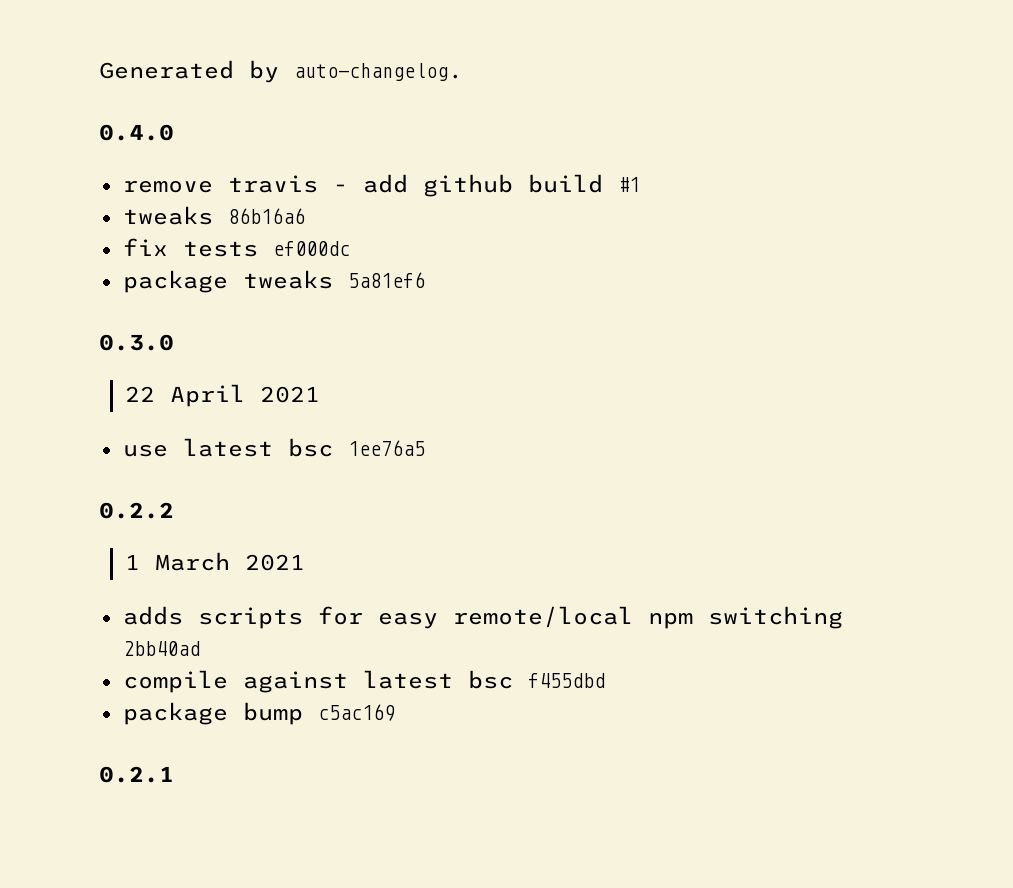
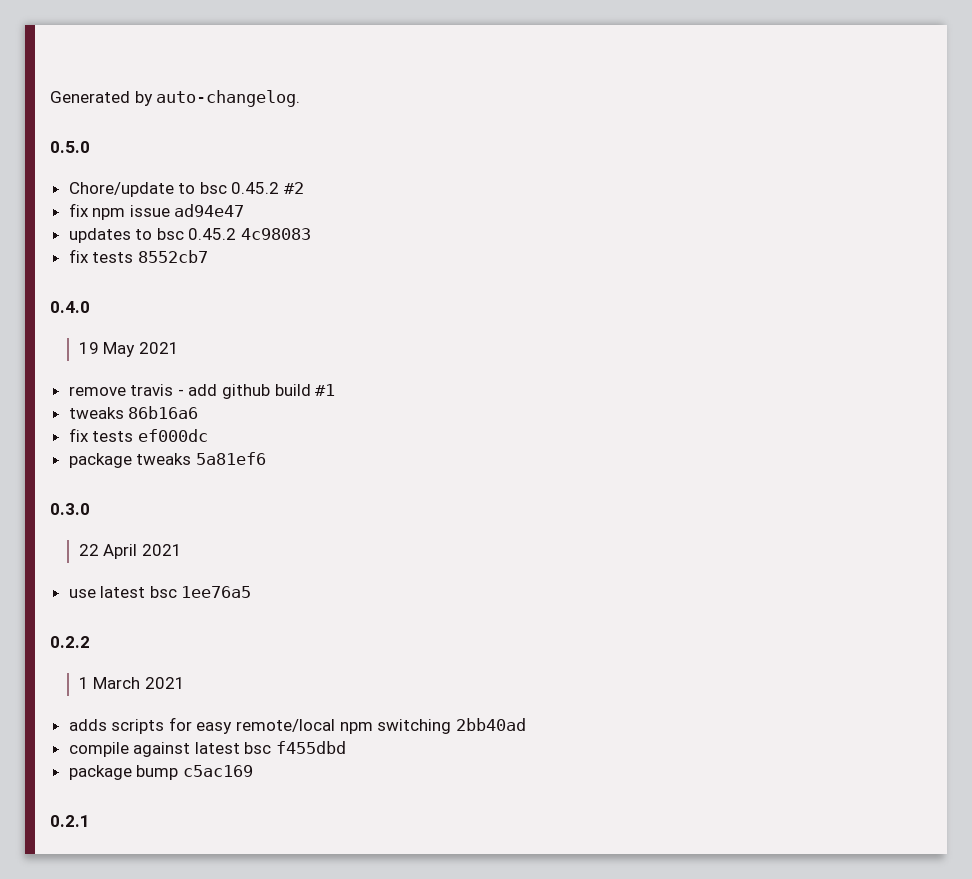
[99,124,174,141] 0.4.0 -> [50,141,90,153] [68,182,305,197] [68,203,245,220] [68,228,312,243] [68,249,208,263] [50,301,90,313] [78,342,179,357] 0.5.0 // Chore/update to bsc 0.45.2 #2 // fix npm issue ad94e47 // updates to bsc 0.45.2 4c98083 // fix tests 8552cb7 // 0.4.0 // 19 May 2021

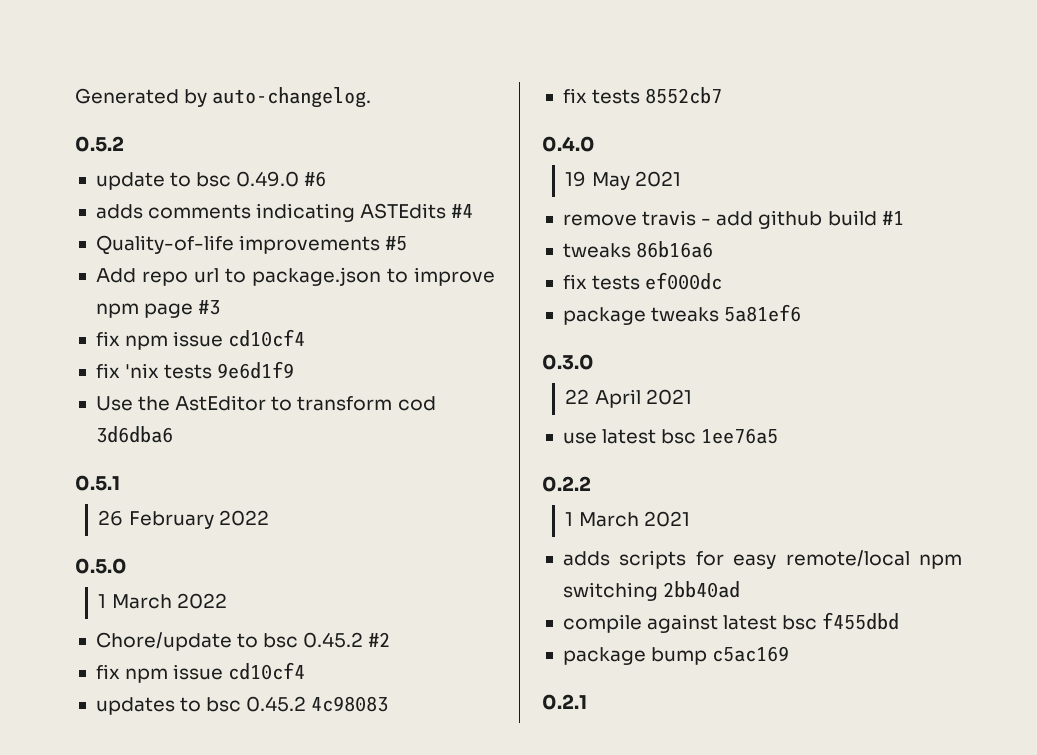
[50,141,90,153] 0.5.0 -> [75,136,124,152] [95,171,327,190] [95,203,474,222] [95,235,408,255] [95,267,495,286] [95,300,221,318] [95,329,306,350] [95,361,295,379] [95,395,436,411] [95,426,173,443] [75,475,120,491] [98,510,269,529] [75,558,127,574] [98,593,227,609] 0.5.2 // update to bsc 0.49.0 #6 // adds comments indicating ASTEdits #4 // Quality-of-life improvements #5 // Add repo url to package.json to improve npm page #3 // fix npm issue cd10cf4 // fix 'nix tests 9e6d1f9 // Use the AstEditor to transform cod 3d6dba6 // 0.5.1 // 26 February 2022 // 0.5.0 // 1 March 2022
[174,204,245,217] ad94e47 -> [228,662,306,680] cd10cf4

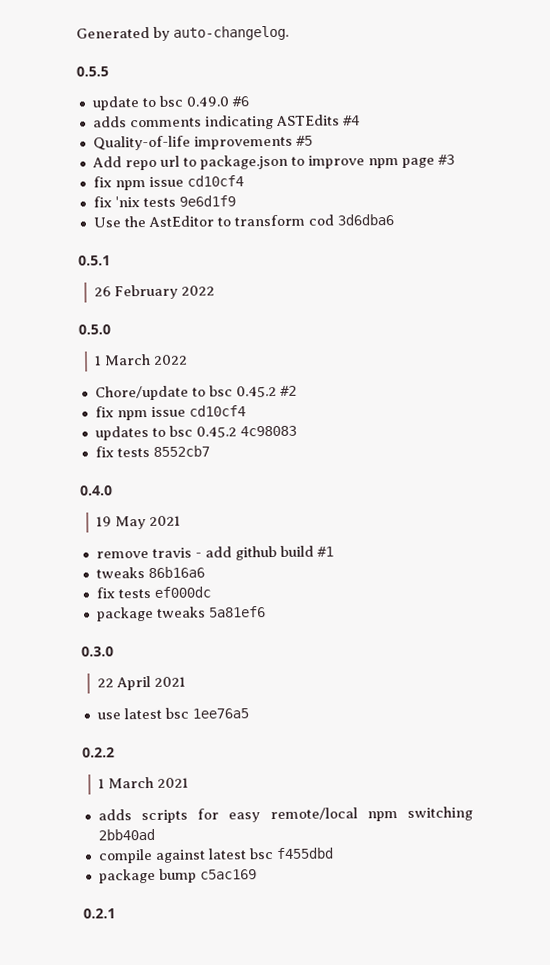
[75,136,124,152] 0.5.2 -> [76,66,109,77] 0.5.5

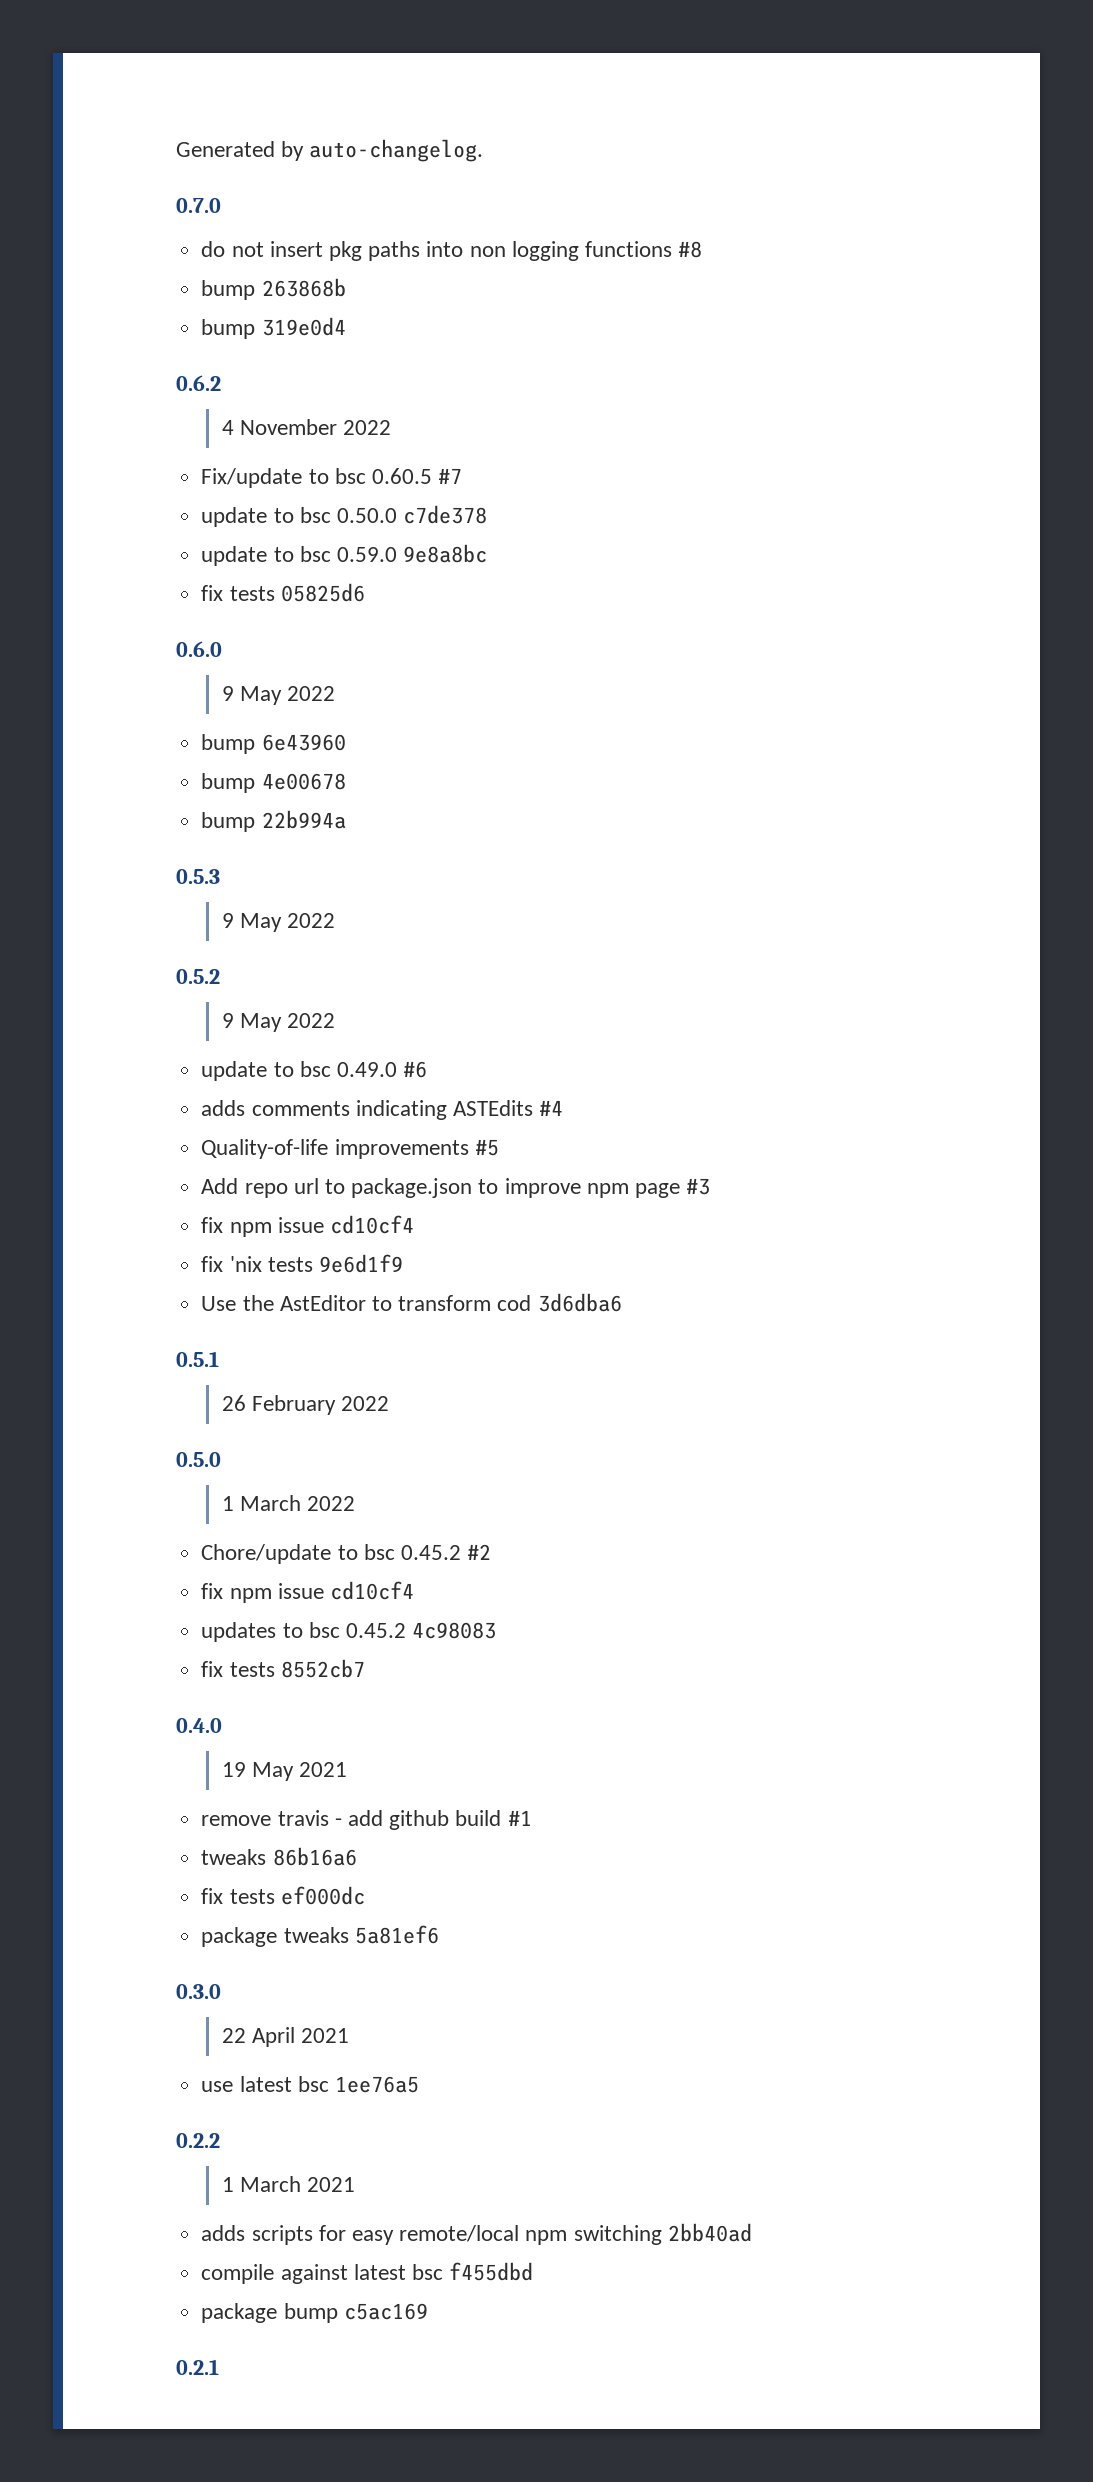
[76,66,109,77] 0.5.5 -> [176,198,221,213] [201,241,703,261] [201,278,346,300] [201,317,346,339] [176,375,221,391] [221,419,392,435] [201,468,463,488] [201,505,488,527] [201,544,488,566] [201,583,365,602] [176,641,222,657] [221,686,336,705] [201,734,346,754] [201,773,346,793] [201,810,346,832] [176,869,220,884] [221,913,336,932] [176,969,220,984] [221,1013,336,1032] 0.7.0 // do not insert pkg paths into non logging functions #8 // bump 263868b // bump 319e0d4 // 0.6.2 // 4 November 2022 // Fix/update to bsc 0.60.5 #7 // update to bsc 0.50.0 c7de378 // update to bsc 0.59.0 9e8a8bc // fix tests 05825d6 // 0.6.0 // 9 May 2022 // bump 6e43960 // bump 4e00678 // bump 22b994a // 0.5.3 // 9 May 2022 // 0.5.2 // 9 May 2022

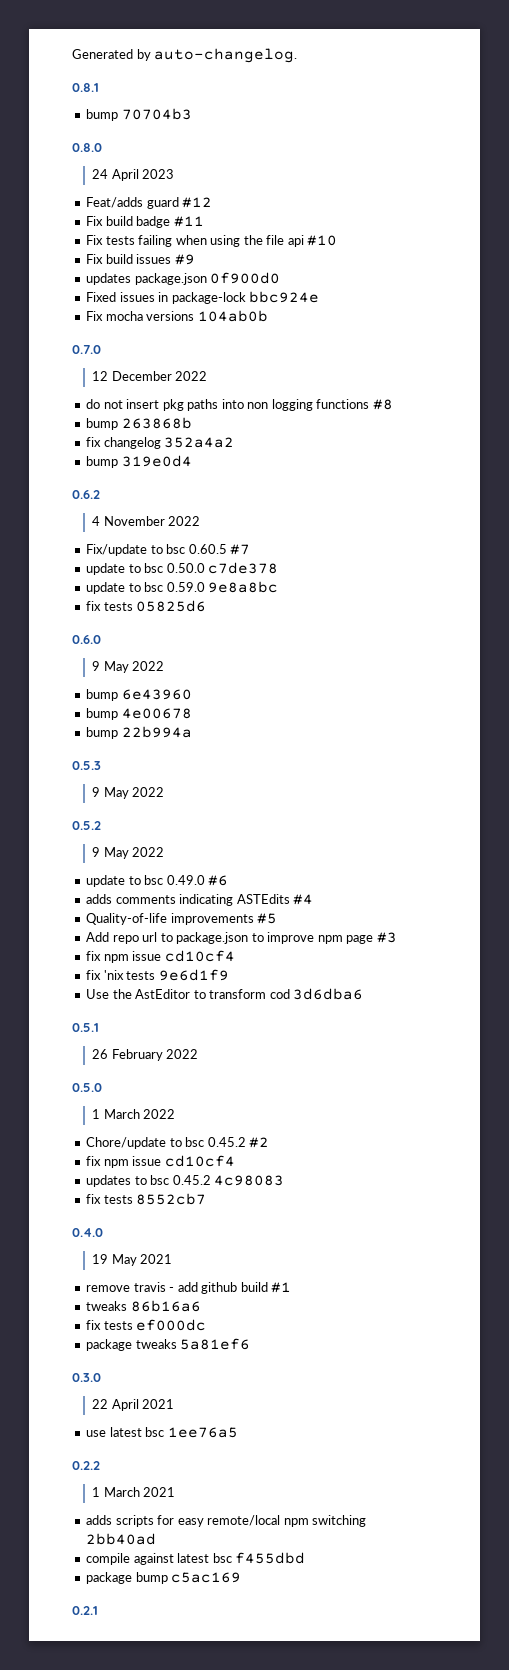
[176,198,221,213] 0.7.0 -> [72,83,99,92] [86,108,192,121] [72,143,102,152] [92,169,175,181] [86,197,213,209] [86,216,204,228] [86,235,338,247] [86,254,195,265] [86,272,281,285] [86,291,320,304] [86,310,268,322] [72,345,101,354] [92,371,208,381] 0.8.1 // bump 70704b3 // 0.8.0 // 24 April 2023 // Feat/adds guard #12 // Fix build badge #11 // Fix tests failing when using the file api #10 // Fix build issues #9 // updates package.json 0f900d0 // Fixed issues in package-lock bbc924e // Fix mocha versions 104ab0b // 0.7.0 // 12 December 2022
(346, 287) none -> [86,437,235,449] // fix changelog 352a4a2

